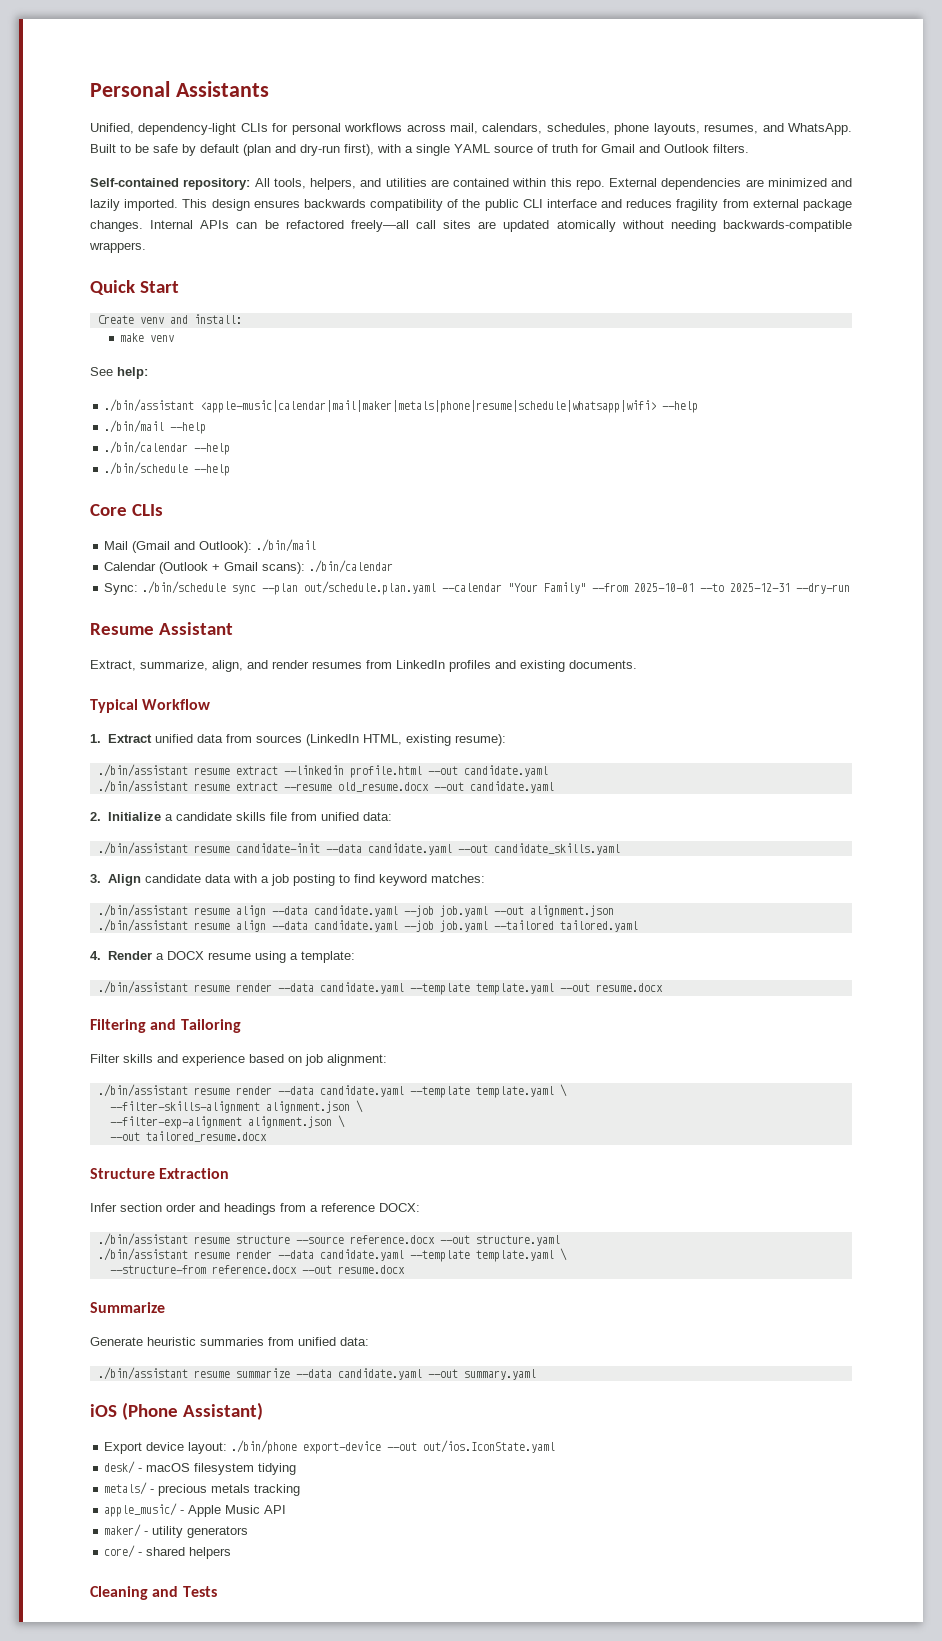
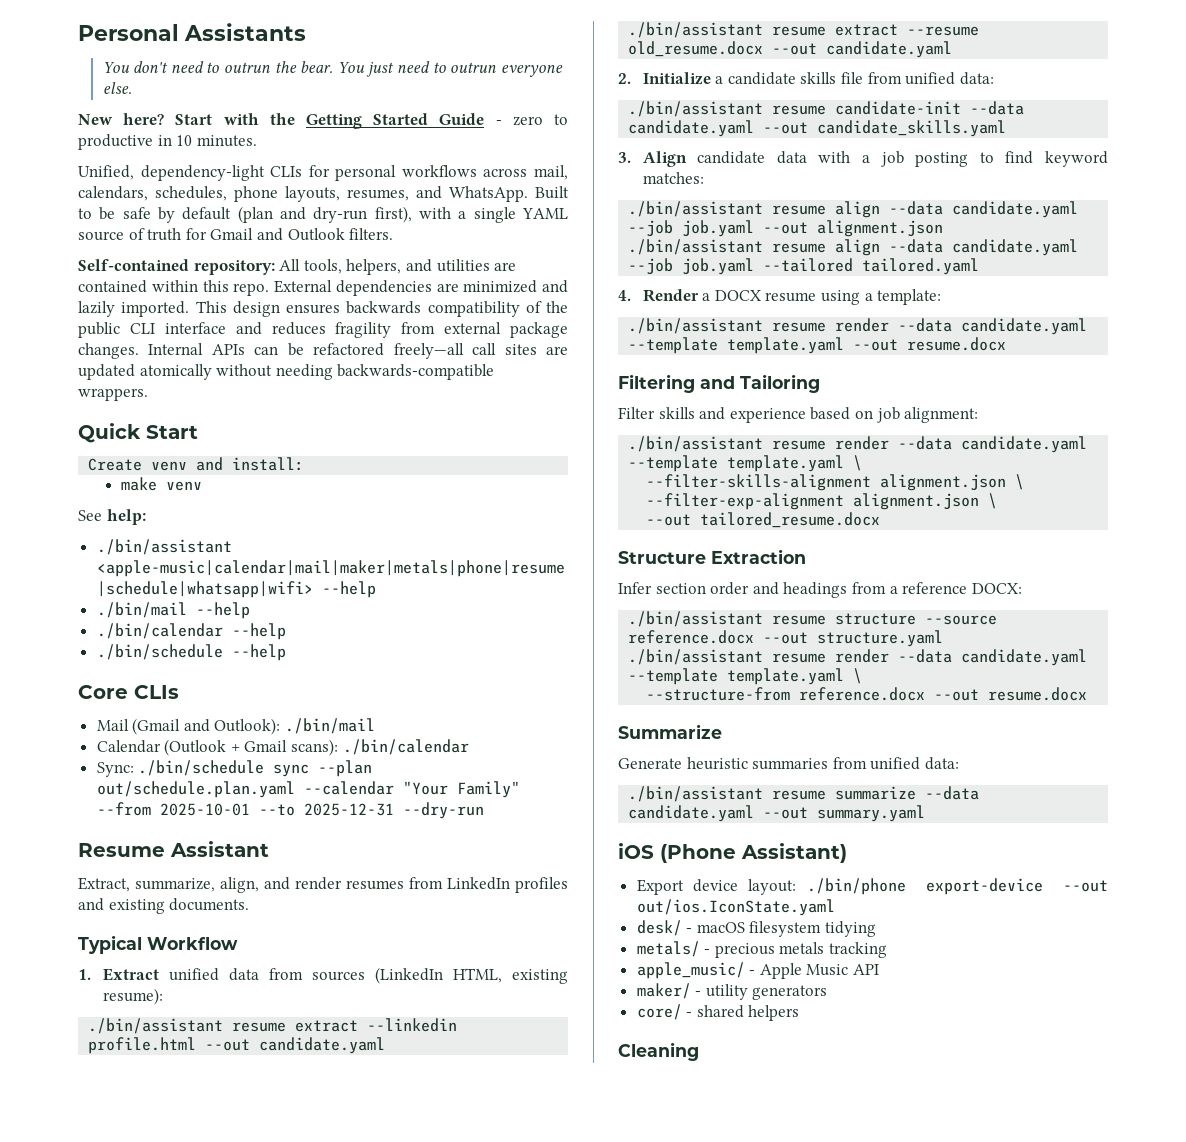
(269, 89) none -> [102,61,563,77] [102,82,132,94] [78,113,568,129] [78,134,257,150] // You don't need to outrun the bear. You just need to outrun everyone else. // New here? Start with the Getting Started Guide - zero to productive in 10 minutes.
[152,1586,217,1597] and Tests -> (699, 1051) none

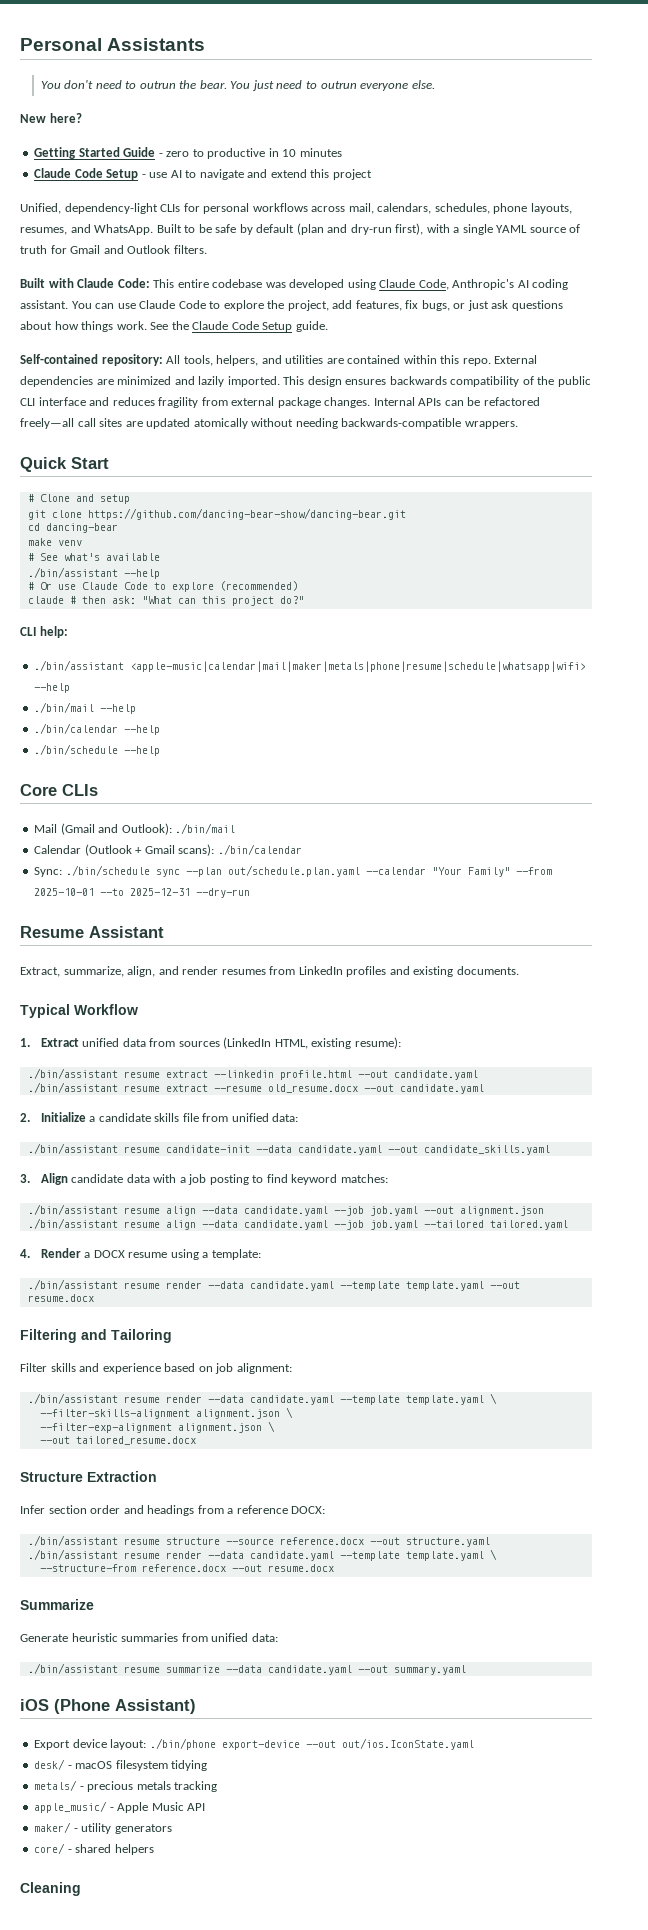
[175,113,295,125] Start with the -> (82, 118) //
[196,135,257,147] minutes. -> [299,148,342,157] [34,168,372,180] minutes // Claude Code Setup - use AI to navigate and extend this project
(394, 234) none -> [20,278,569,290] [20,300,563,311] [20,321,328,332] // Built with Claude Code: This entire codebase was developed using Claude Code, Anthropic's AI coding assistant. You can use Claude Code to explore the project, add features, fix bugs, or just ask questions about how things work. See the Claude Code Setup guide.
[88,457,305,471] [121,477,203,491] [78,510,102,521] Create venv and install: // make venv // See -> [27,494,130,504] [27,508,406,520] [27,523,118,533] [27,538,82,546] [27,553,160,561] [27,567,160,579] [27,581,298,592] [27,596,304,606] [20,627,36,636] # Clone and setup // git clone https://github.com/dancing-bear-show/dancing-bear.git // cd dancing-bear // make venv // # See what's available // ./bin/assistant --help // # Or use Claude Code to explore (recommended) // claude # then ask: "What can this project do?" // CLI

